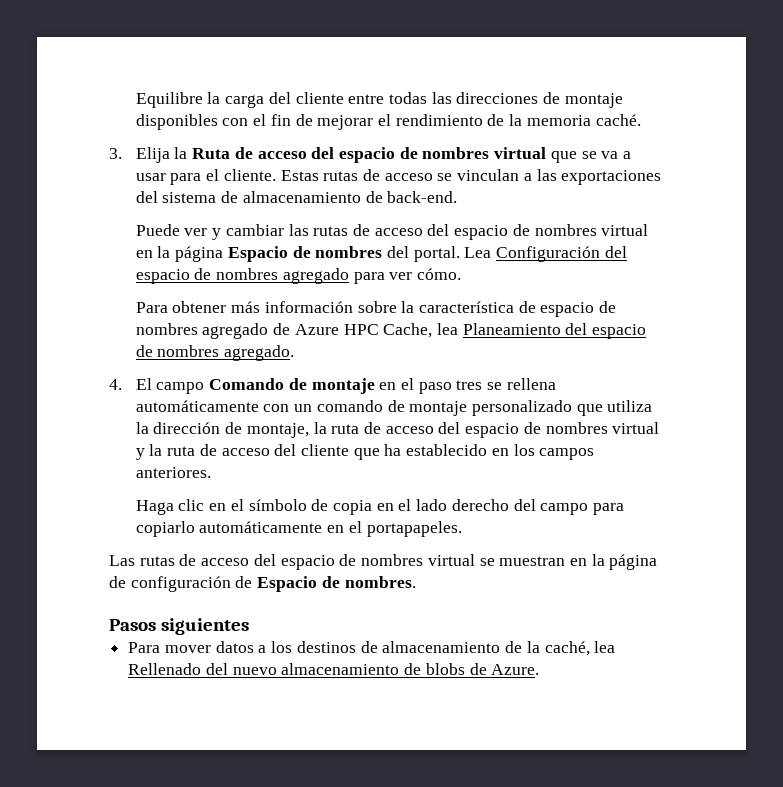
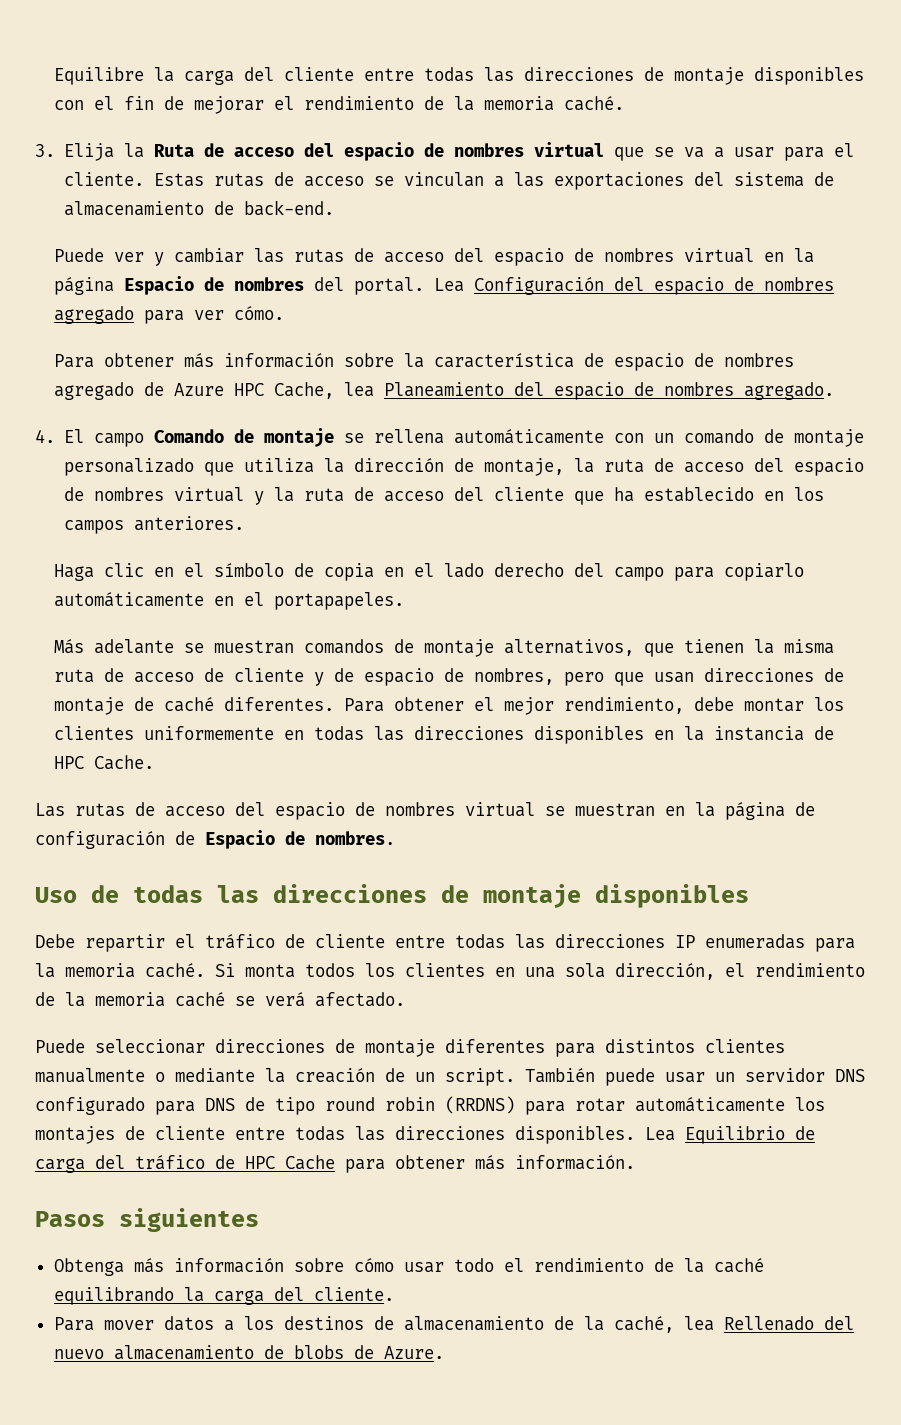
[379,378,483,394] en el paso tres -> (334, 437) none
(462, 529) none -> [54,639,835,657] [54,668,845,686] [54,697,845,715] [54,726,835,744] [54,755,155,770] // Más adelante se muestran comandos de montaje alternativos, que tienen la misma ruta de acceso de cliente y de espacio de nombres, pero que usan direcciones de montaje de caché diferentes. Para obtener el mejor rendimiento, debe montar los clientes uniformemente en todas las direcciones disponibles en la instancia de HPC Cache.
[109,618,249,635] Pasos siguientes -> [35,884,749,908] [35,934,855,952] [35,963,865,980] [35,992,405,1007] [35,1039,785,1057] [35,1068,865,1086] [35,1096,825,1115] [35,1126,815,1144] [35,1155,635,1173] [35,1208,259,1232] [53,1258,764,1276] [53,1287,394,1305] Uso de todas las direcciones de montaje disponibles // Debe repartir el tráfico de cliente entre todas las direcciones IP enumeradas para la memoria caché. Si monta todos los clientes en una sola dirección, el rendimiento de la memoria caché se verá afectado. // Puede seleccionar direcciones de montaje diferentes para distintos clientes manualmente o mediante la creación de un script. También puede usar un servidor DNS configurado para DNS de tipo round robin (RRDNS) para rotar automáticamente los montajes de cliente entre todas las direcciones disponibles. Lea Equilibrio de carga del tráfico de HPC Cache para obtener más información. // Pasos siguientes // Obtenga más información sobre cómo usar todo el rendimiento de la caché equilibrando la carga del cliente.

